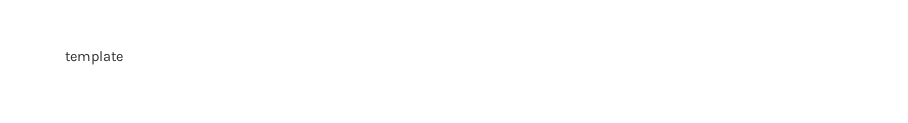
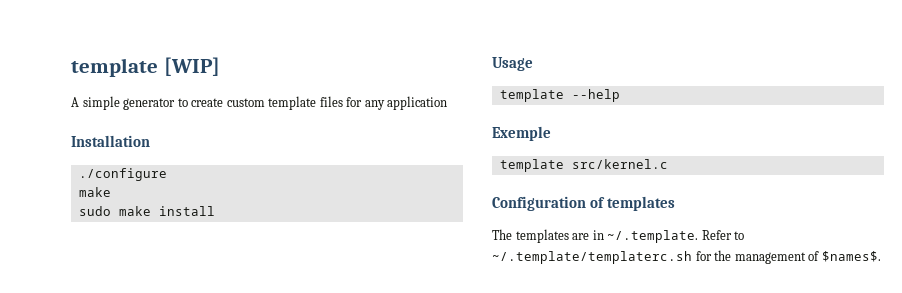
[65,51,123,65] template -> [71,57,220,77] [71,96,448,110] [71,135,150,147] [78,168,167,181] [78,187,111,197] [78,206,215,216] [492,57,533,71] [499,89,620,102] [492,126,551,141] [499,159,668,172] [492,196,676,211] [492,229,745,243] [492,250,881,264] template [WIP] // A simple generator to create custom template files for any application // Installation // ./configure // make // sudo make install // Usage // template --help // Exemple // template src/kernel.c // Configuration of templates // The templates are in ~/.template. Refer to ~/.template/templaterc.sh for the management of $names$.

